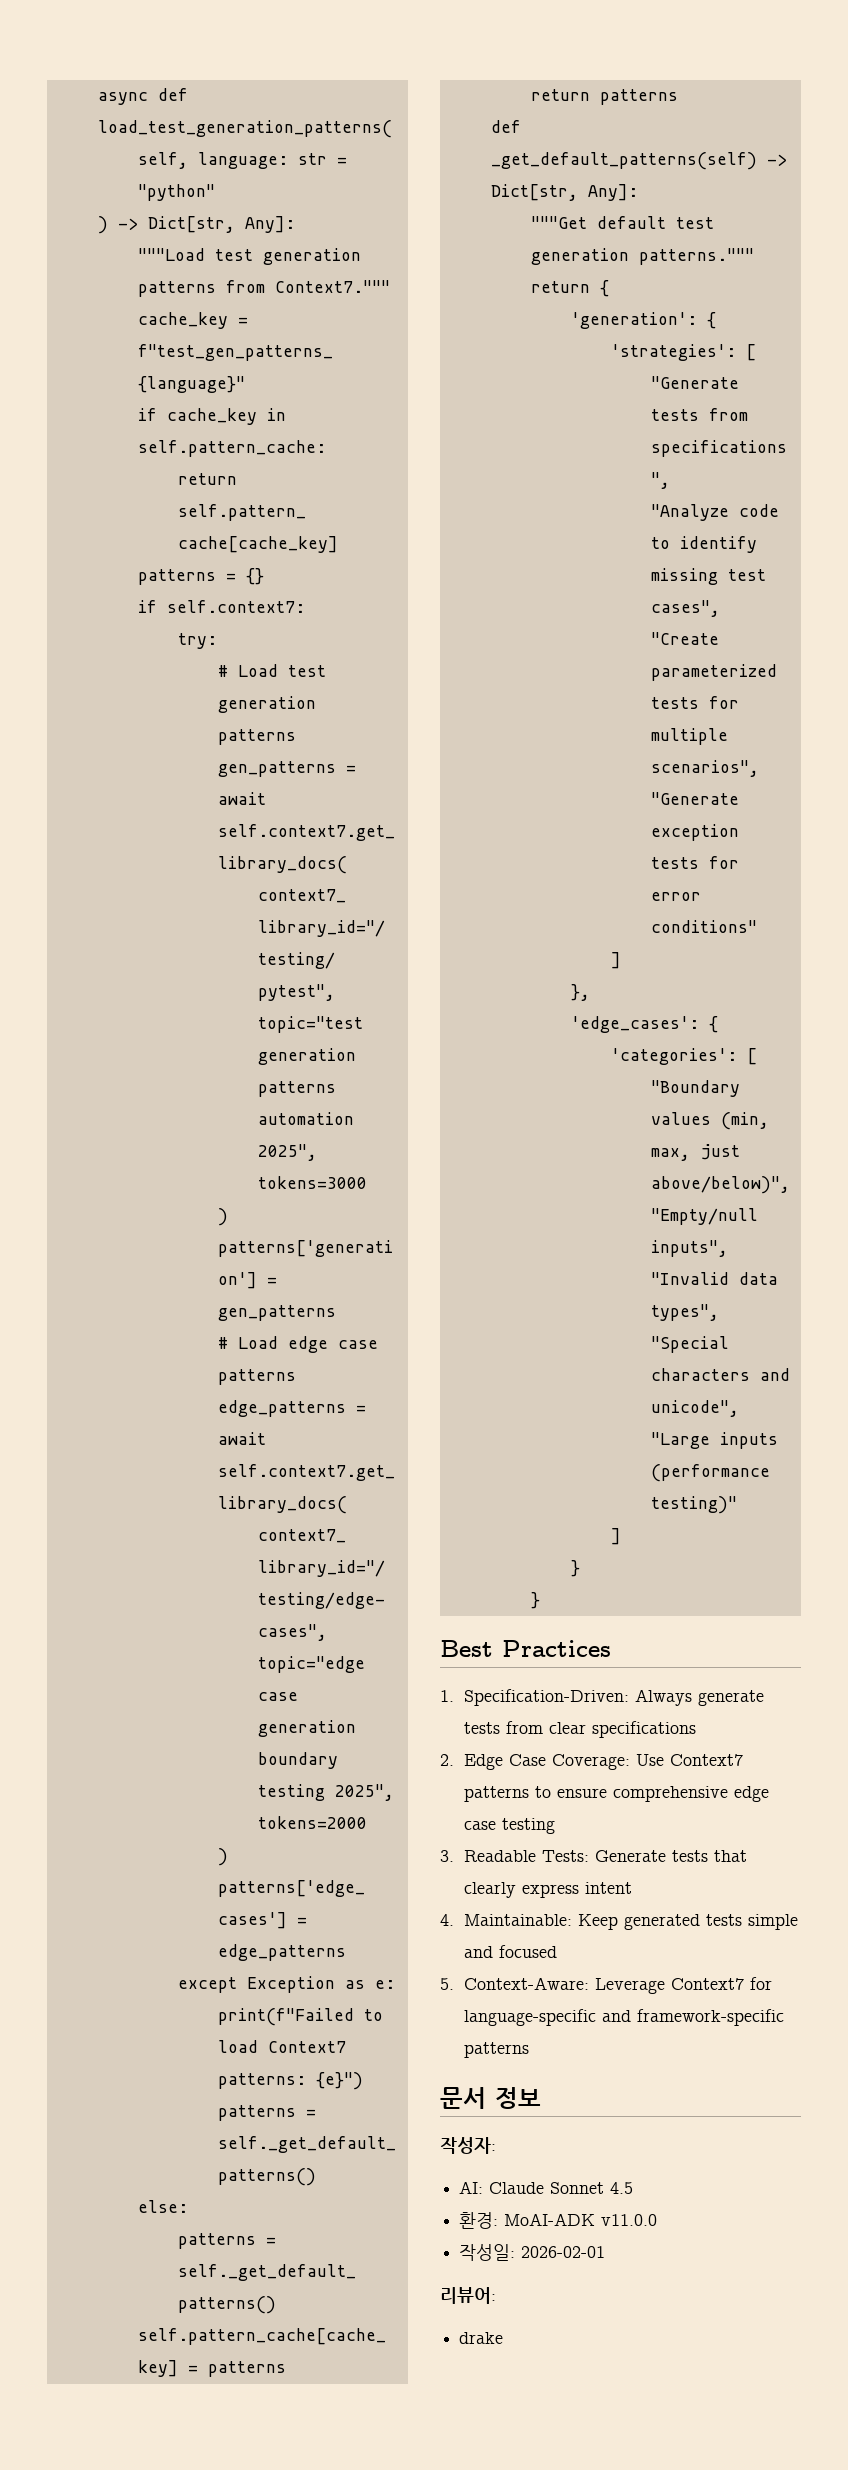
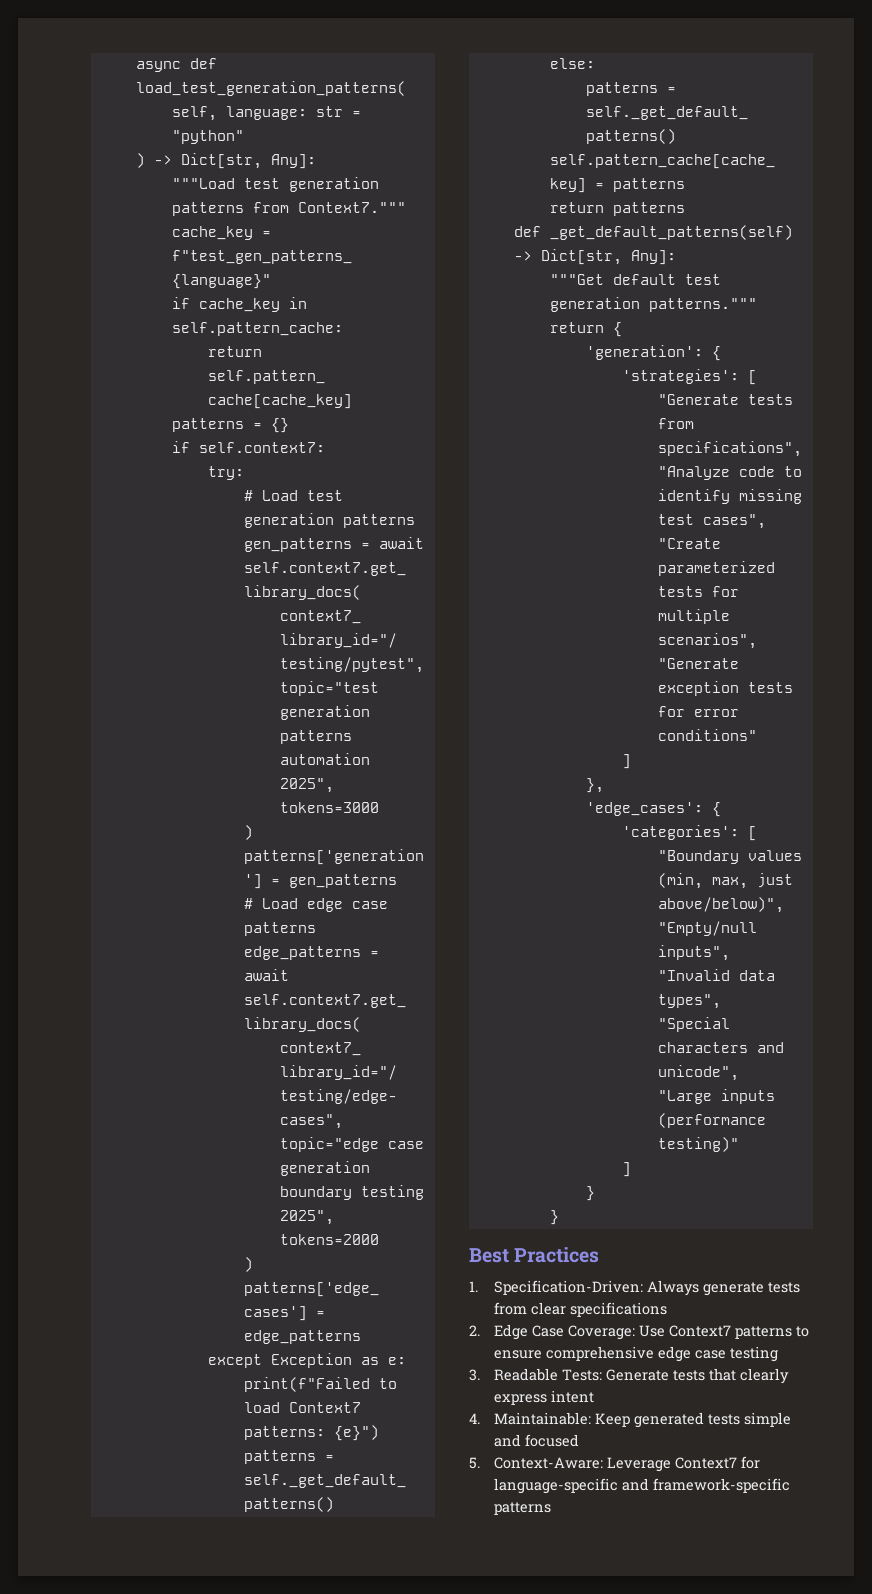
[440,2087,541,2109] [440,2137,496,2154] [459,2181,634,2194] [459,2212,658,2229] [459,2244,606,2261] [440,2287,496,2304] [459,2332,504,2344] // 문서 정보 // 작성자: // AI: Claude Sonnet 4.5 // 환경: MoAI-ADK v11.0.0 // 작성일: 2026-02-01 // 리뷰어: // drake -> (552, 1508) none

